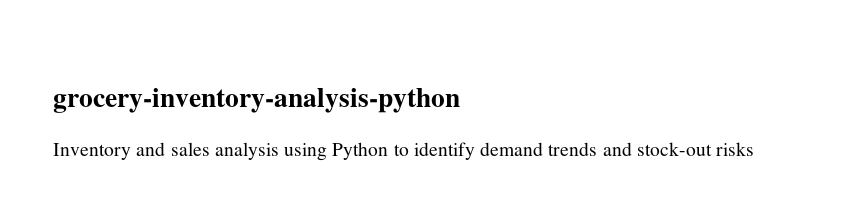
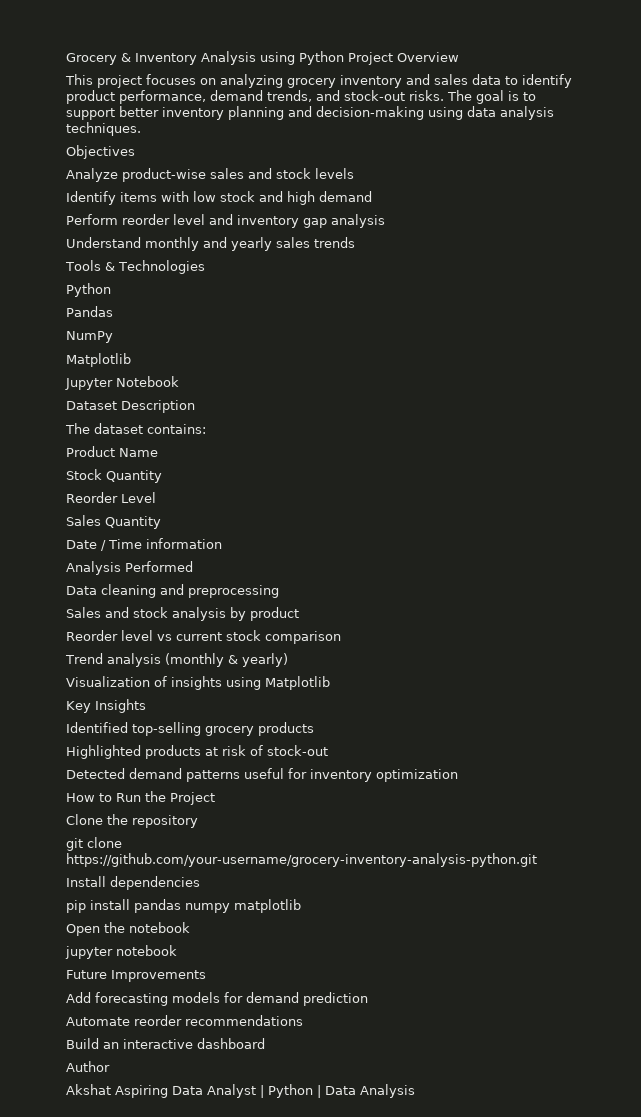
[53,88,460,113] [53,142,755,161] grocery-inventory-analysis-python // Inventory and sales analysis using Python to identify demand trends and stock-out risks -> [66,51,459,65] [65,74,572,88] [66,90,536,104] [66,106,554,120] [66,122,141,136] [66,145,135,159] [66,168,354,182] [66,191,372,205] [66,214,385,228] [66,237,355,251] [65,260,205,274] [66,283,111,297] [66,306,113,317] [66,331,113,343] [66,353,131,367] [65,376,179,390] [66,400,195,413] [65,423,206,434] [66,446,158,457] [66,469,162,483] [66,492,156,503] [66,515,161,529] [66,538,222,551] [66,561,193,575] [66,584,279,598] [66,607,299,621] [66,630,341,644] [65,653,288,667] [66,676,330,690] [66,699,146,713] [66,722,314,736] [66,745,328,759] [66,768,458,782] [66,791,215,805] [66,814,198,828] [66,837,122,851] [66,853,537,867] [66,876,200,890] [66,899,301,913] [66,922,190,936] [65,945,177,959] [66,970,206,982] [66,992,368,1006] [66,1015,303,1026] [66,1038,265,1049] [66,1061,110,1072] [66,1084,415,1098] Grocery & Inventory Analysis using Python Project Overview // This project focuses on analyzing grocery inventory and sales data to identify product performance, demand trends, and stock-out risks. The goal is to support better inventory planning and decision-making using data analysis techniques. // Objectives // Analyze product-wise sales and stock levels // Identify items with low stock and high demand // Perform reorder level and inventory gap analysis // Understand monthly and yearly sales trends // Tools & Technologies // Python // Pandas // NumPy // Matplotlib // Jupyter Notebook // Dataset Description // The dataset contains: // Product Name // Stock Quantity // Reorder Level // Sales Quantity // Date / Time information // Analysis Performed // Data cleaning and preprocessing // Sales and stock analysis by product // Reorder level vs current stock comparison // Trend analysis (monthly & yearly) // Visualization of insights using Matplotlib // Key Insights // Identified top-selling grocery products // Highlighted products at risk of stock-out // Detected demand patterns useful for inventory optimization // How to Run the Project // Clone the repository // git clone https://github.com/your-username/grocery-inventory-analysis-python.git // Install dependencies // pip install pandas numpy matplotlib // Open the notebook // jupyter notebook // Future Improvements // Add forecasting models for demand prediction // Automate reorder recommendations // Build an interactive dashboard // Author // Akshat Aspiring Data Analyst | Python | Data Analysis

